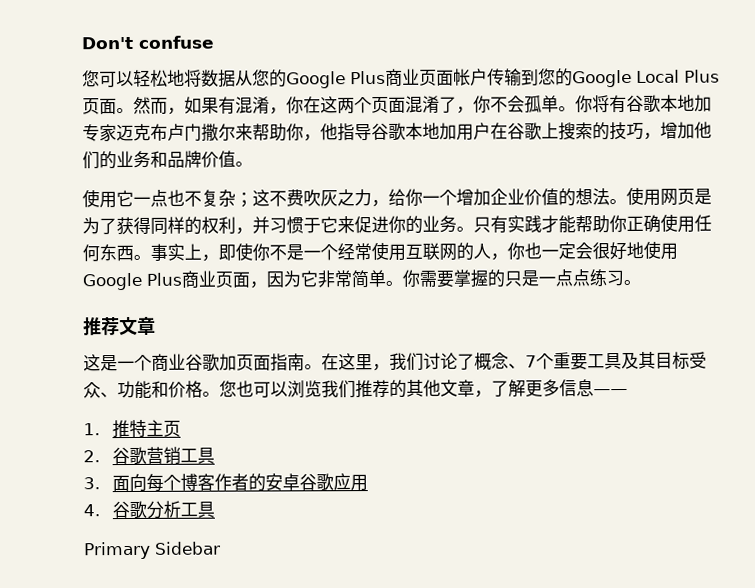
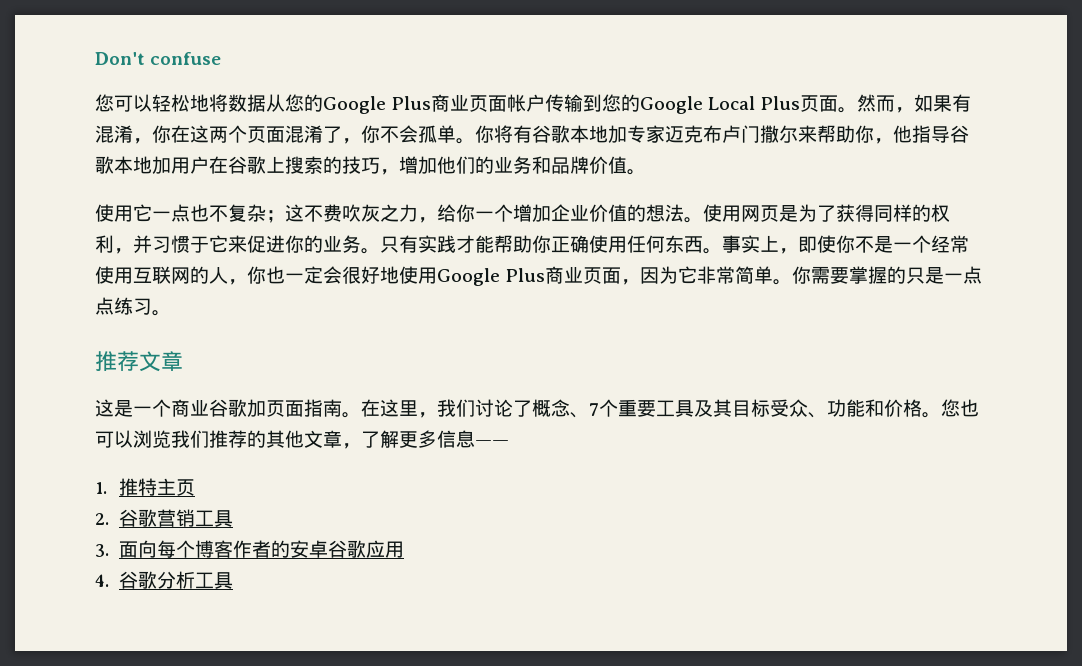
[83,541,221,560] // Primary Sidebar -> (233, 580) none

